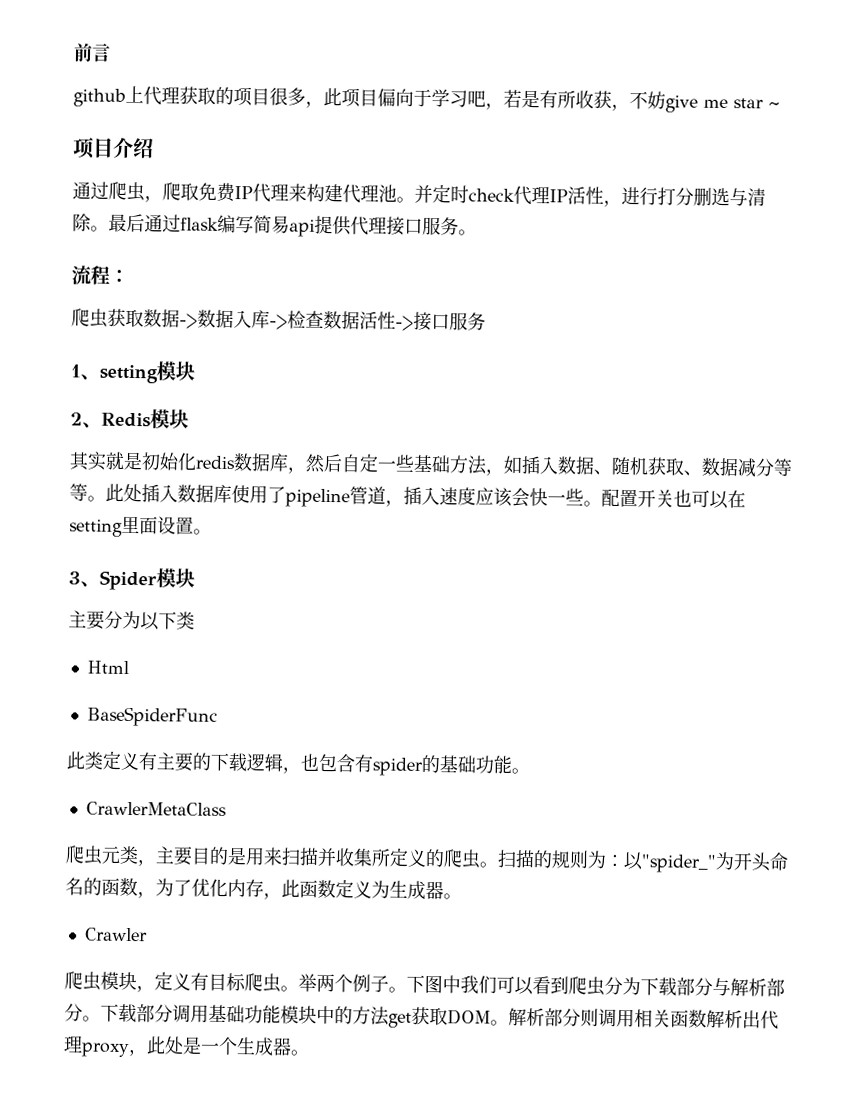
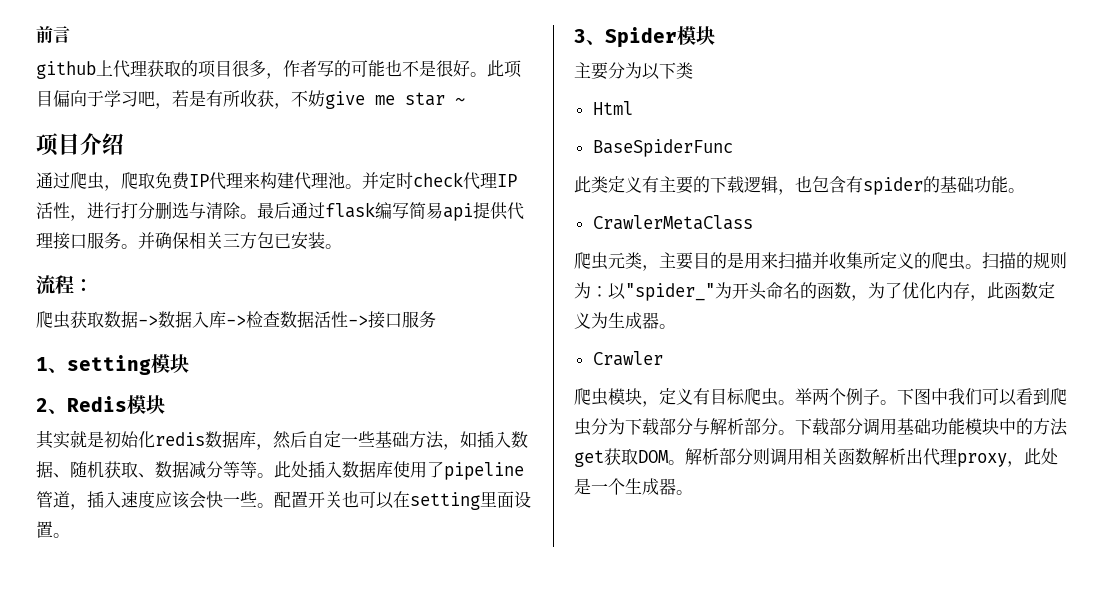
(324, 104) none -> [283,60,487,77] 作者写的可能也不是很好。
(477, 232) none -> [138,232,342,250] 并确保相关三方包已安装。

